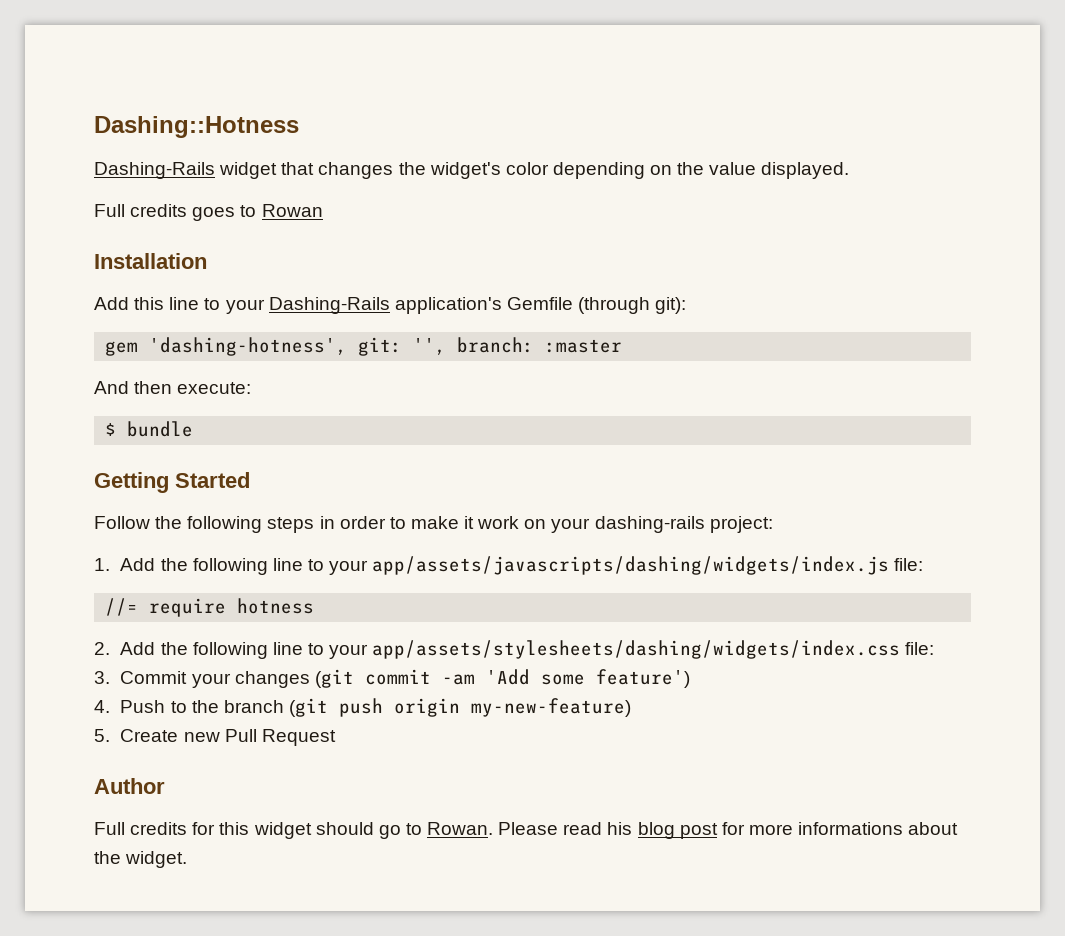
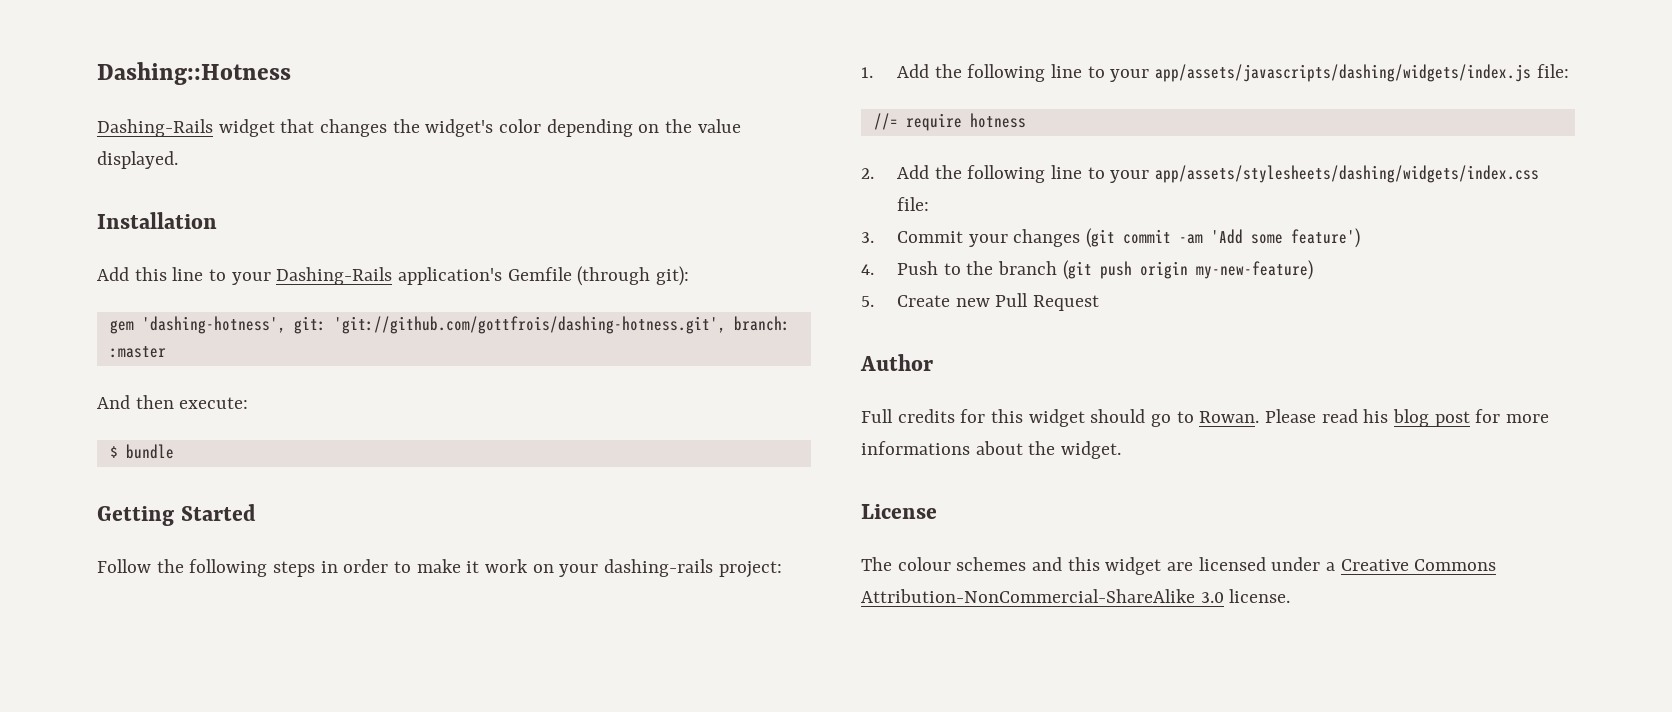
[94,204,323,221] // Full credits goes to Rowan -> (178, 160) none
[413,338,447,355] '', -> [333,316,726,334] 'git://github.com/gottfrois/dashing-hotness.git',
(188, 859) none -> [861,504,937,519] [861,557,1497,575] [861,589,1291,603] // License // The colour schemes and this widget are licensed under a Creative Commons Attribution-NonCommercial-ShareAlike 3.0 license.

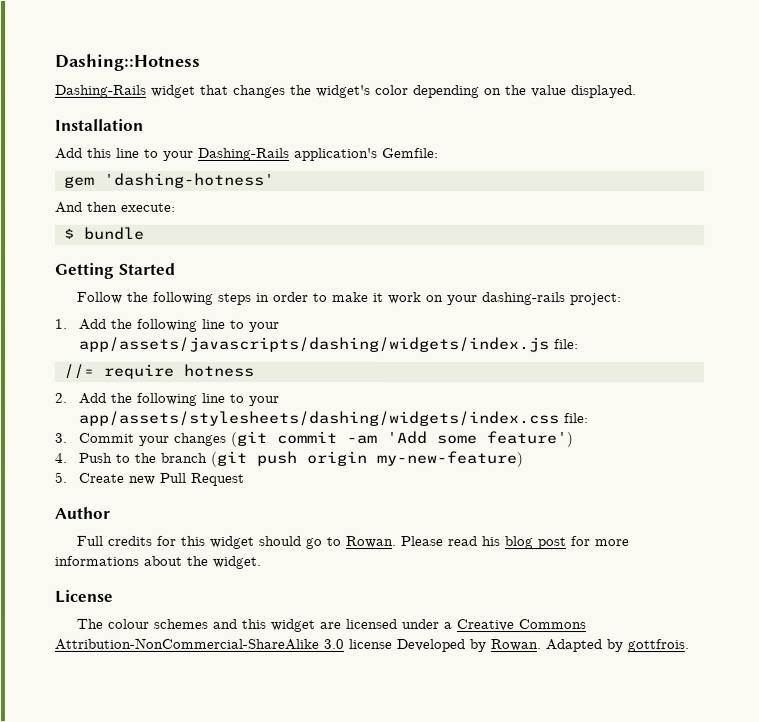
[507,266,690,286] [109,316,790,334] [109,346,166,358] Gemfile (through git): // gem 'dashing-hotness', git: 'git://github.com/gottfrois/dashing-hotness.git', branch: :master -> [382,148,439,159] [63,172,275,188] Gemfile: // gem 'dashing-hotness'
[1229,589,1291,603] license. -> [348,638,689,653] license Developed by Rowan. Adapted by gottfrois.

